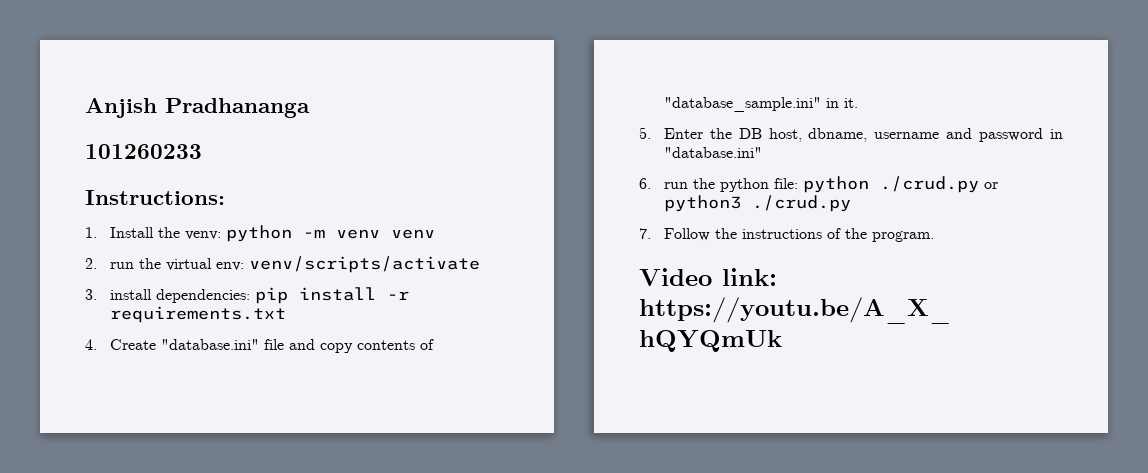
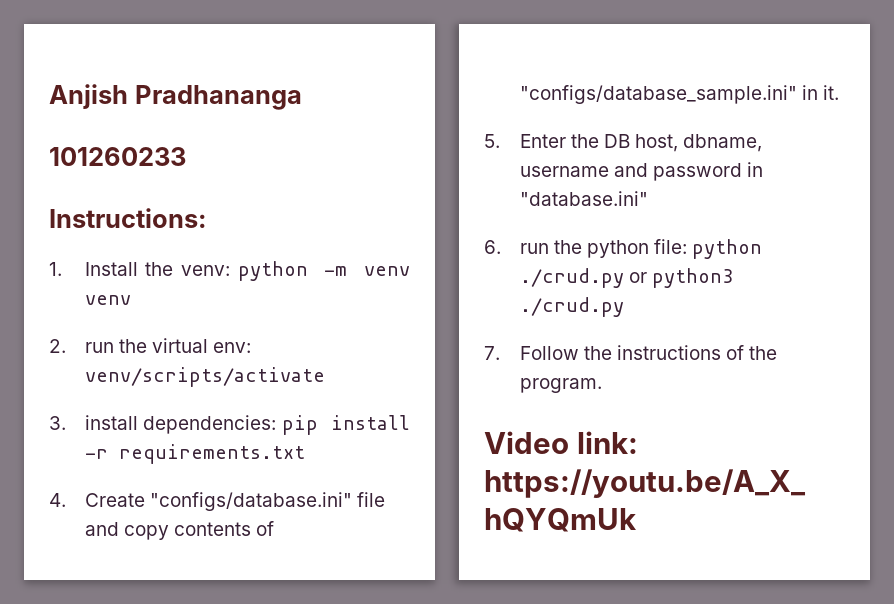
[160,339,259,350] "database.ini" -> [149,492,352,511] "configs/database.ini"
[663,97,821,112] "database_sample.ini" -> [519,85,797,104] "configs/database_sample.ini"

